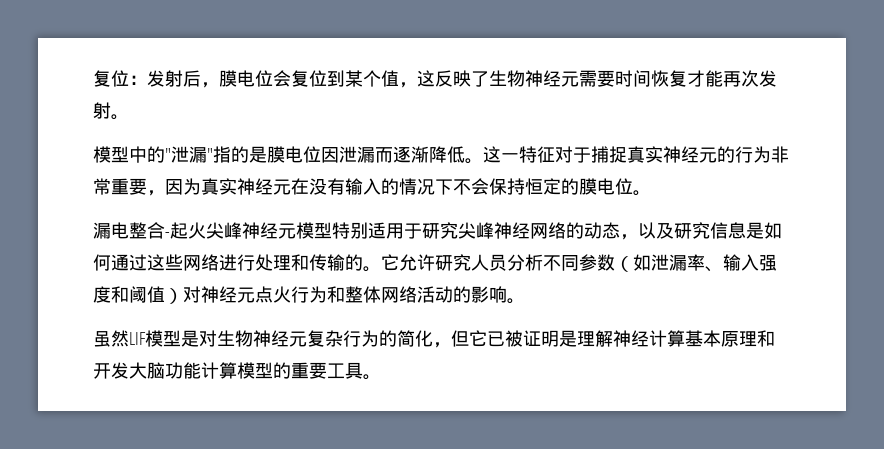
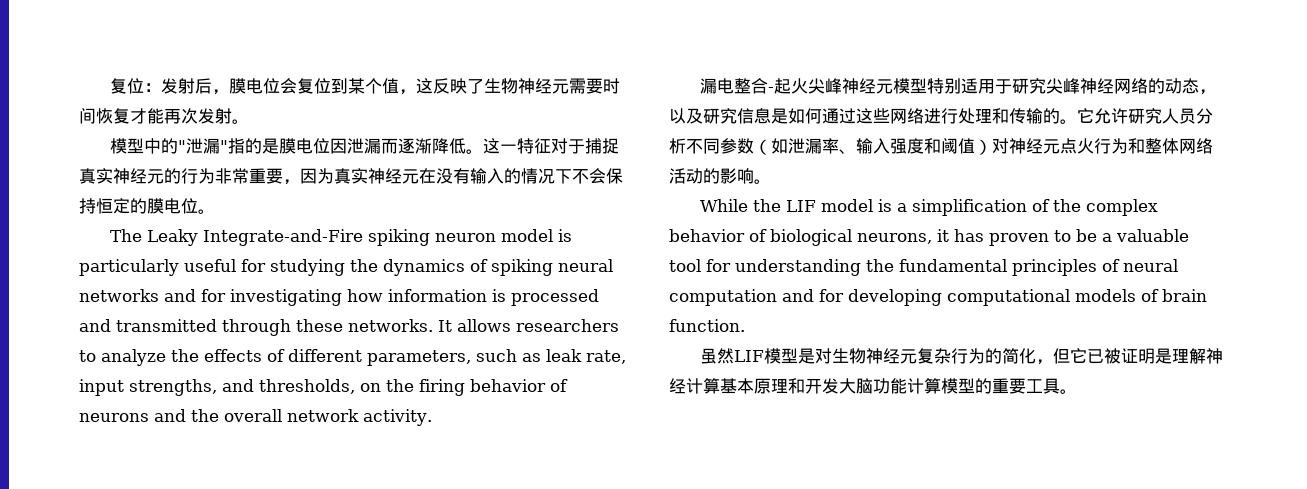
(651, 193) none -> [110,229,573,246] [79,259,613,276] [79,289,599,306] [79,319,619,336] [79,349,626,366] [79,379,568,396] [79,409,432,426] // The Leaky Integrate-and-Fire spiking neuron model is particularly useful for studying the dynamics of spiking neural networks and for investigating how information is processed and transmitted through these networks. It allows researchers to analyze the effects of different parameters, such as leak rate, input strengths, and thresholds, on the firing behavior of neurons and the overall network activity.
(525, 301) none -> [700,199,1159,216] [669,229,1189,246] [669,259,1178,276] [669,289,1207,306] [669,319,745,332] // While the LIF model is a simplification of the complex behavior of biological neurons, it has proven to be a valuable tool for understanding the fundamental principles of neural computation and for developing computational models of brain function.

